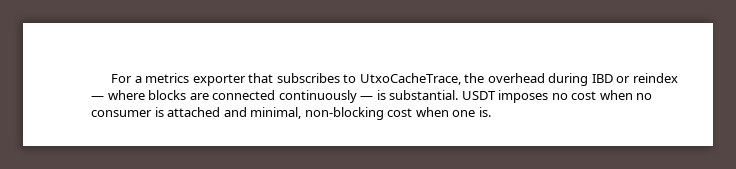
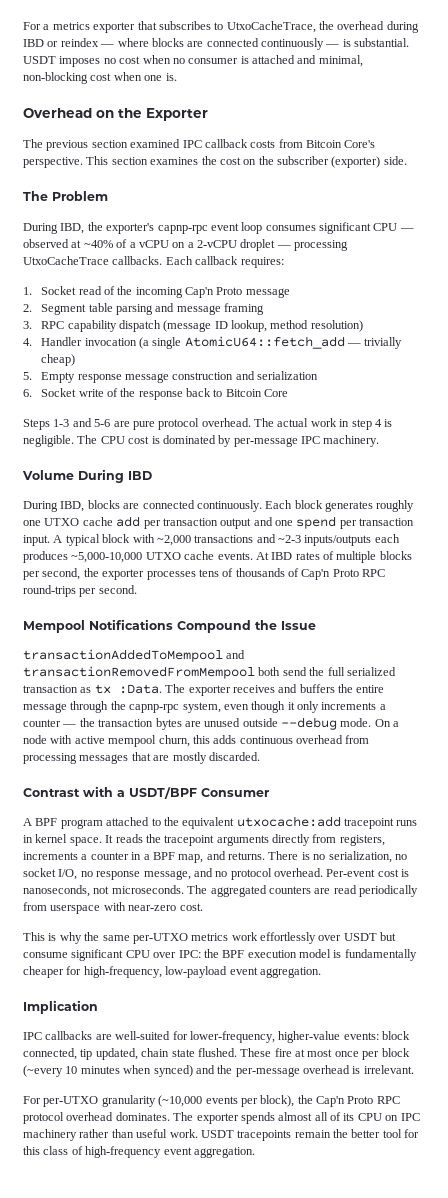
(491, 112) none -> [23,108,208,121] [23,139,376,151] [23,156,407,168] [23,191,108,201] [23,222,414,234] [23,239,349,251] [23,256,284,268] [23,286,290,298] [23,303,265,315] [23,320,363,332] [23,336,403,349] [41,354,76,366] [23,371,319,383] [23,388,289,400] [23,418,393,430] [23,435,380,447] [22,469,152,483] [23,500,415,512] [23,516,415,529] [23,534,400,546] [23,551,412,563] [23,568,386,580] [23,585,137,597] [23,619,316,633] [23,649,246,662] [23,666,396,679] [23,684,385,696] [23,701,386,713] [23,717,400,730] [23,735,370,747] [23,752,260,764] [23,786,270,799] [23,816,418,829] [23,834,385,846] [23,851,407,863] [23,868,410,880] [23,885,418,897] [23,902,203,914] [23,932,397,944] [23,949,417,961] [23,966,321,978] [23,1000,98,1014] [23,1031,410,1043] [23,1048,410,1060] [23,1065,414,1077] [23,1095,400,1107] [23,1112,420,1124] [23,1129,420,1141] [23,1146,255,1158] // Overhead on the Exporter // The previous section examined IPC callback costs from Bitcoin Core's perspective. This section examines the cost on the subscriber (exporter) side. // The Problem // During IBD, the exporter's capnp-rpc event loop consumes significant CPU — observed at ~40% of a vCPU on a 2-vCPU droplet — processing UtxoCacheTrace callbacks. Each callback requires: // 1. Socket read of the incoming Cap'n Proto message // 2. Segment table parsing and message framing // 3. RPC capability dispatch (message ID lookup, method resolution) // 4. Handler invocation (a single AtomicU64::fetch_add — trivially cheap) // 5. Empty response message construction and serialization // 6. Socket write of the response back to Bitcoin Core // Steps 1-3 and 5-6 are pure protocol overhead. The actual work in step 4 is negligible. The CPU cost is dominated by per-message IPC machinery. // Volume During IBD // During IBD, blocks are connected continuously. Each block generates roughly one UTXO cache add per transaction output and one spend per transaction input. A typical block with ~2,000 transactions and ~2-3 inputs/outputs each produces ~5,000-10,000 UTXO cache events. At IBD rates of multiple blocks per second, the exporter processes tens of thousands of Cap'n Proto RPC round-trips per second. // Mempool Notifications Compound the Issue // transactionAddedToMempool and transactionRemovedFromMempool both send the full serialized transaction as tx :Data. The exporter receives and buffers the entire message through the capnp-rpc system, even though it only increments a counter — the transaction bytes are unused outside --debug mode. On a node with active mempool churn, this adds continuous overhead from processing messages that are mostly discarded. // Contrast with a USDT/BPF Consumer // A BPF program attached to the equivalent utxocache:add tracepoint runs in kernel space. It reads the tracepoint arguments directly from registers, increments a counter in a BPF map, and returns. There is no serialization, no socket I/O, no response message, and no protocol overhead. Per-event cost is nanoseconds, not microseconds. The aggregated counters are read periodically from userspace with near-zero cost. // This is why the same per-UTXO metrics work effortlessly over USDT but consume significant CPU over IPC: the BPF execution model is fundamentally cheaper for high-frequency, low-payload event aggregation. // Implication // IPC callbacks are well-suited for lower-frequency, higher-value events: block connected, tip updated, chain state flushed. These fire at most once per block (~every 10 minutes when synced) and the per-message overhead is irrelevant. // For per-UTXO granularity (~10,000 events per block), the Cap'n Proto RPC protocol overhead dominates. The exporter spends almost all of its CPU on IPC machinery rather than useful work. USDT tracepoints remain the better tool for this class of high-frequency event aggregation.

